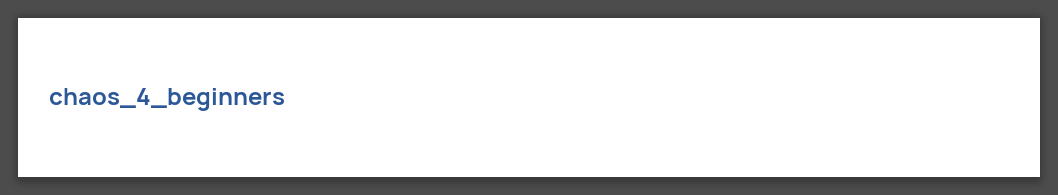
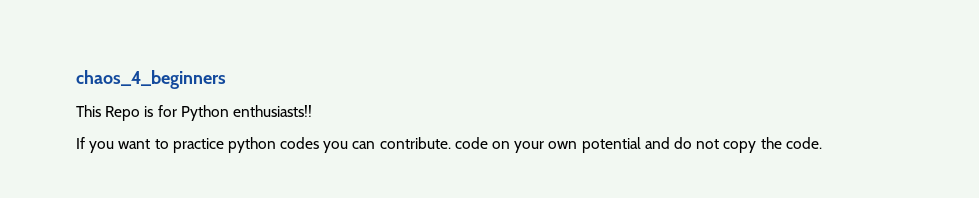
(285, 99) none -> [76,105,312,121] [76,137,822,153] // This Repo is for Python enthusiasts!! // If you want to practice python codes you can contribute. code on your own potential and do not copy the code.

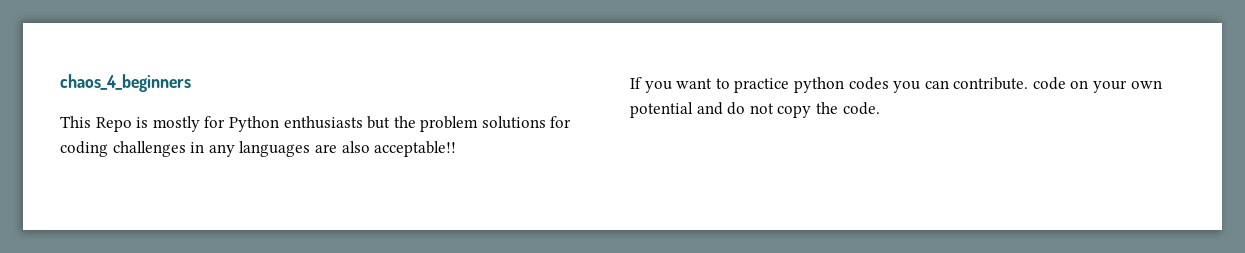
(154, 111) none -> [152,116,200,132] mostly
[232,105,312,117] enthusiasts!! -> [283,116,572,132] [60,141,457,157] enthusiasts but the problem solutions for coding challenges in any languages are also acceptable!!

